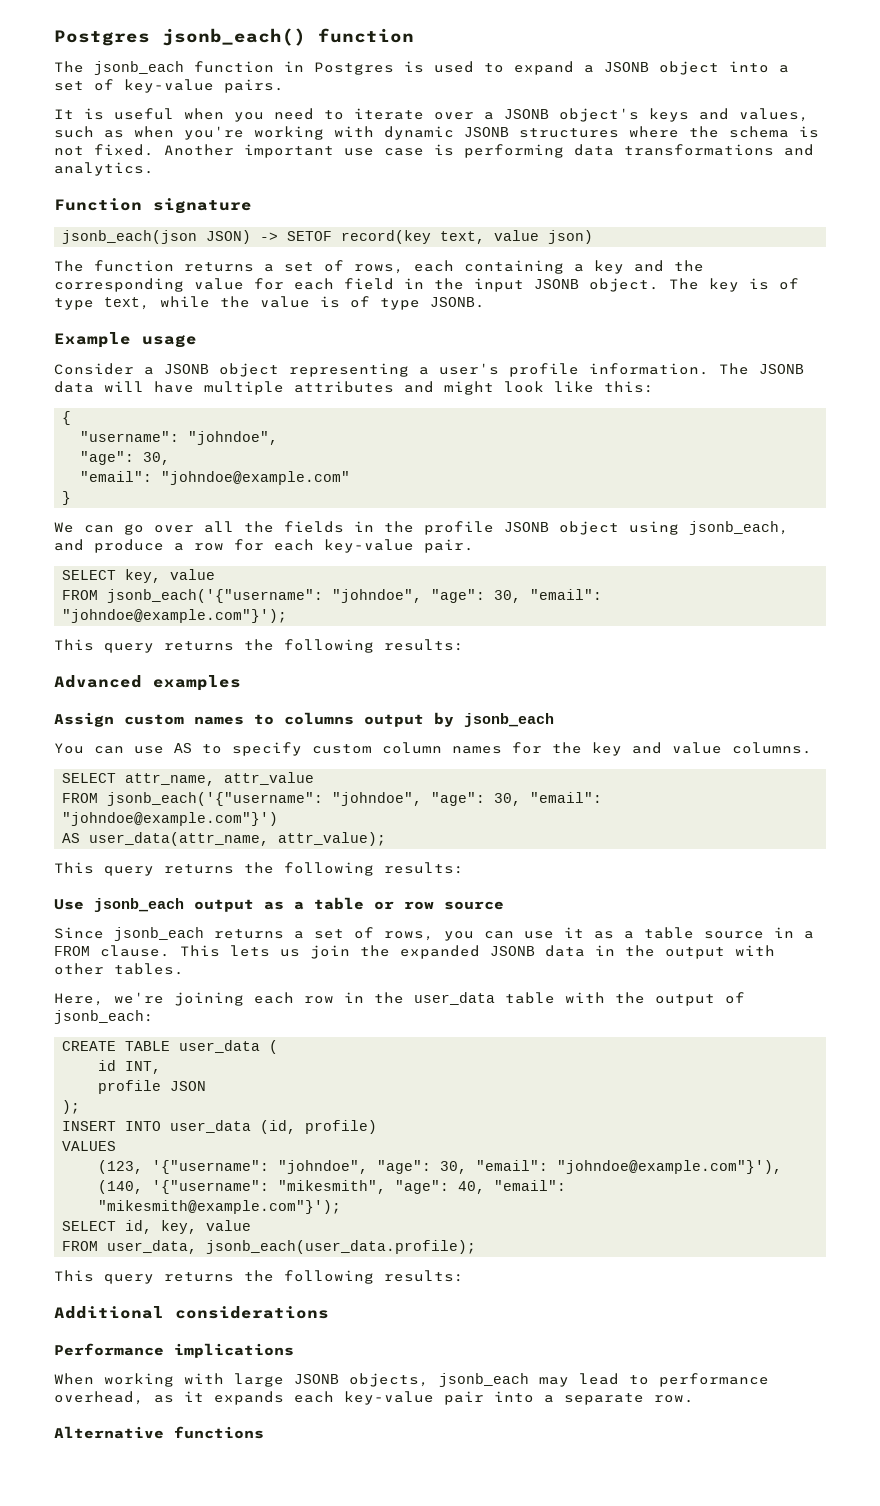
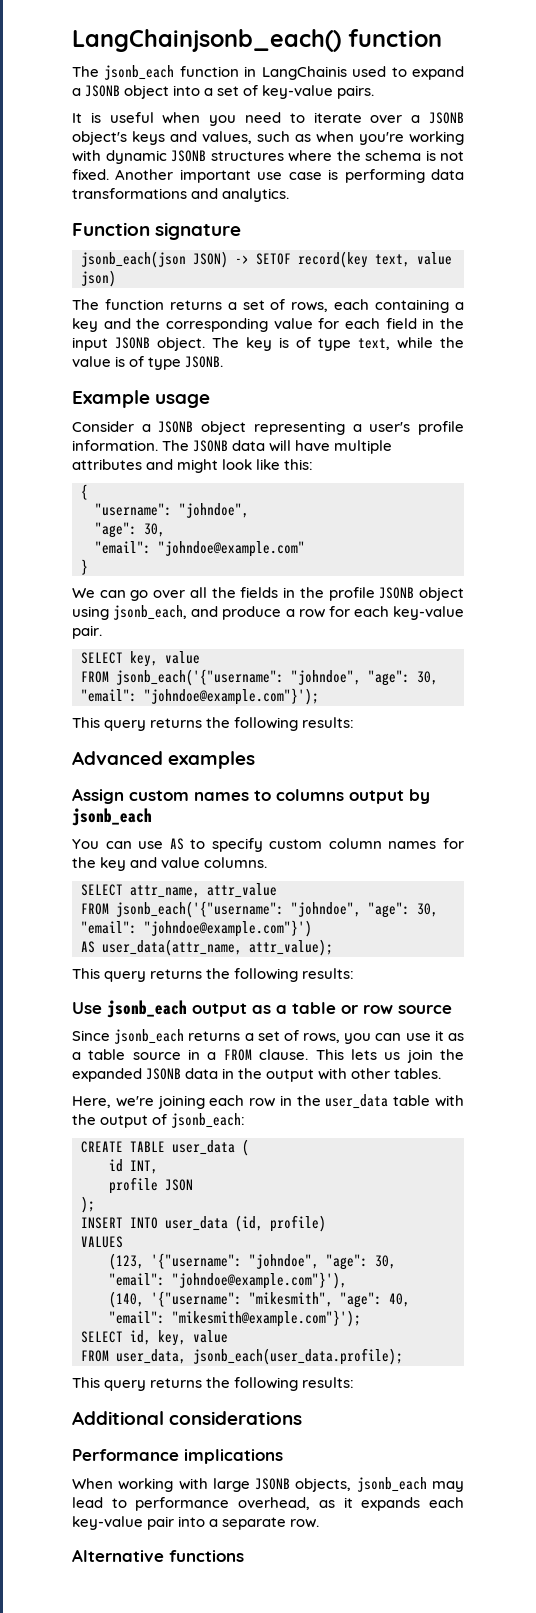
[54,28,306,46] Postgres jsonb_each() -> [72,29,341,52] LangChainjsonb_each()
[314,61,424,75] Postgres is -> [261,66,347,80] LangChainis

